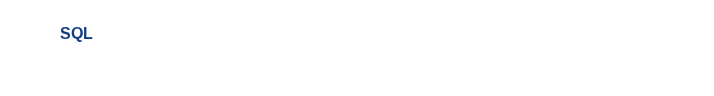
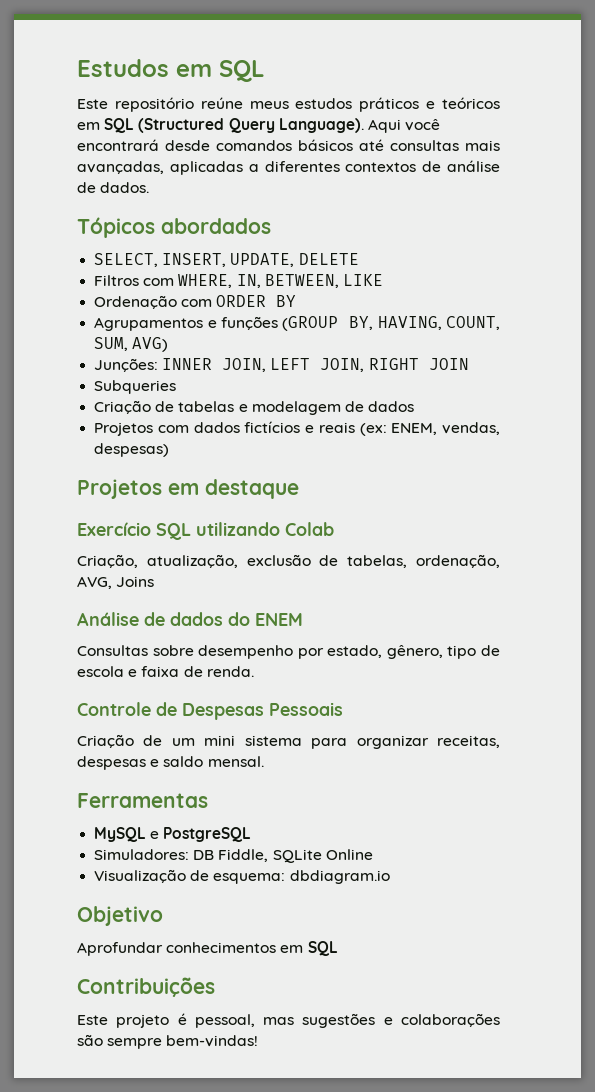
[60,27,93,42] SQL -> [77,59,264,82] [77,97,500,112] [77,118,441,133] [77,139,500,151] [77,160,500,175] [77,182,150,193] [77,217,271,238] [94,253,359,267] [94,274,383,288] [94,295,297,309] [94,316,500,331] [94,337,169,352] [94,358,469,372] [94,380,177,394] [94,400,415,415] [94,421,500,436] [94,443,170,457] [77,479,299,499] [77,522,334,540] [77,554,501,568] [77,576,155,589] [77,612,303,626] [77,645,500,659] [77,666,254,677] [77,702,343,720] [77,734,500,749] [77,756,264,770] [77,793,208,808] [94,827,252,842] [94,849,373,863] [94,869,390,884] [77,906,163,926] [77,941,338,956] [77,977,215,997] [77,1013,500,1028] [77,1034,259,1049] Estudos em SQL // Este repositório reúne meus estudos práticos e teóricos em SQL (Structured Query Language). Aqui você encontrará desde comandos básicos até consultas mais avançadas, aplicadas a diferentes contextos de análise de dados. // Tópicos abordados // SELECT, INSERT, UPDATE, DELETE // Filtros com WHERE, IN, BETWEEN, LIKE // Ordenação com ORDER BY // Agrupamentos e funções (GROUP BY, HAVING, COUNT, SUM, AVG) // Junções: INNER JOIN, LEFT JOIN, RIGHT JOIN // Subqueries // Criação de tabelas e modelagem de dados // Projetos com dados fictícios e reais (ex: ENEM, vendas, despesas) // Projetos em destaque // Exercício SQL utilizando Colab // Criação, atualização, exclusão de tabelas, ordenação, AVG, Joins // Análise de dados do ENEM // Consultas sobre desempenho por estado, gênero, tipo de escola e faixa de renda. // Controle de Despesas Pessoais // Criação de um mini sistema para organizar receitas, despesas e saldo mensal. // Ferramentas // MySQL e PostgreSQL // Simuladores: DB Fiddle, SQLite Online // Visualização de esquema: dbdiagram.io // Objetivo // Aprofundar conhecimentos em SQL // Contribuições // Este projeto é pessoal, mas sugestões e colaborações são sempre bem-vindas!

